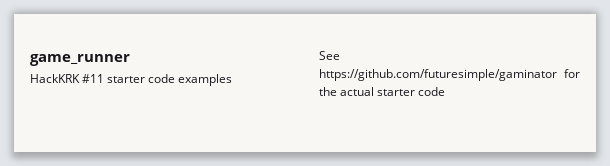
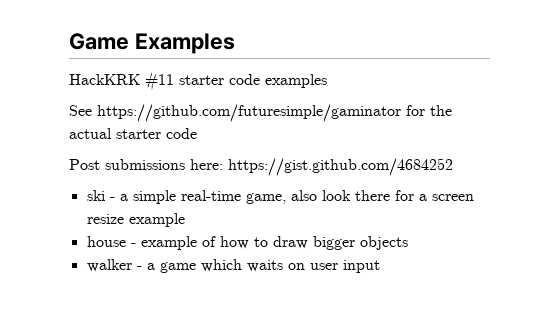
[30,54,130,66] game_runner -> [69,33,235,54] Game Examples
(446, 91) none -> [69,158,453,176] [86,190,474,204] [86,213,185,227] [86,236,408,250] [86,259,380,273] // Post submissions here: https://gist.github.com/4684252 // ski - a simple real-time game, also look there for a screen resize example // house - example of how to draw bigger objects // walker - a game which waits on user input

